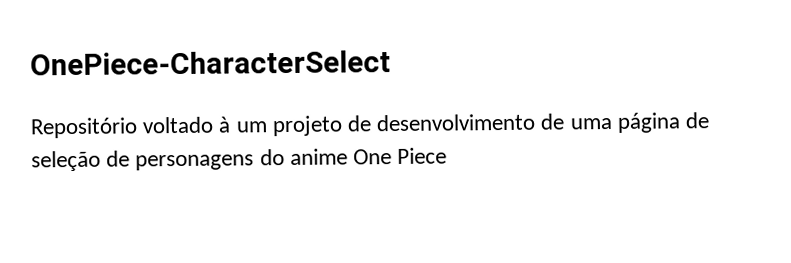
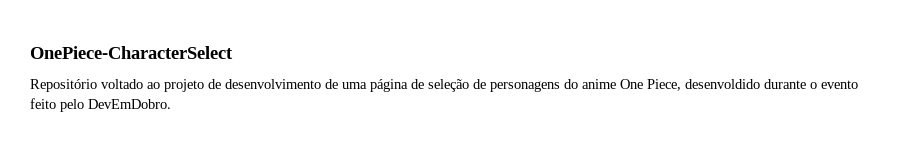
[218,116,268,133] à um -> [147,82,160,89] ao
[397,147,448,164] Piece -> [647,79,858,91] [30,98,171,112] Piece, desenvoldido durante o evento feito pelo DevEmDobro.

